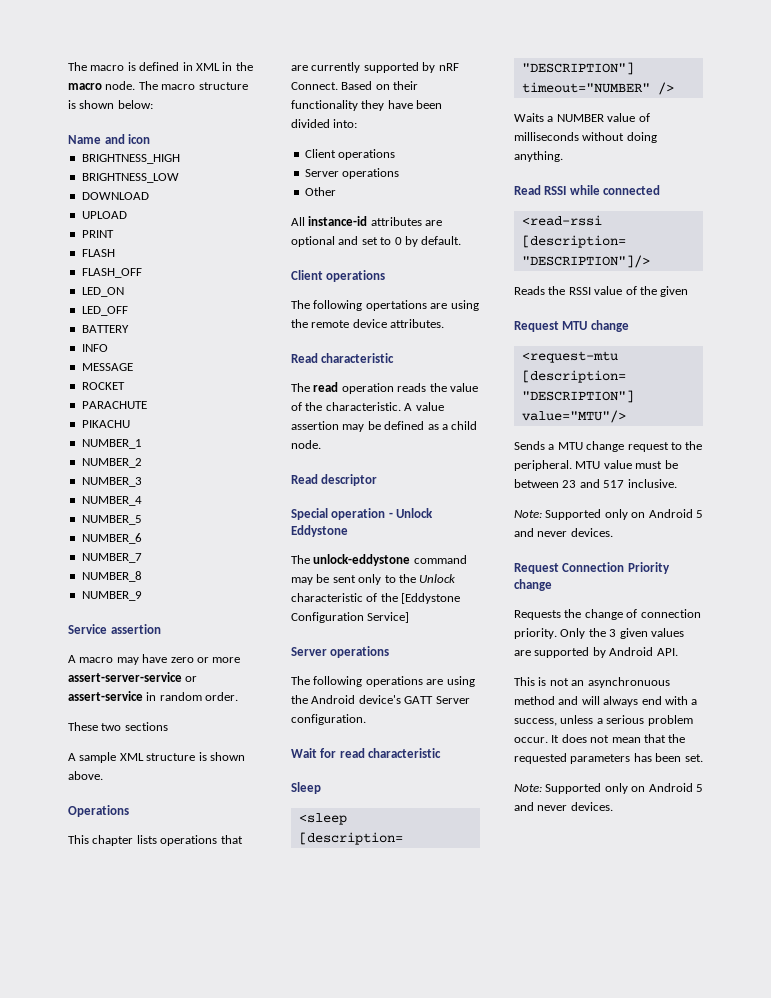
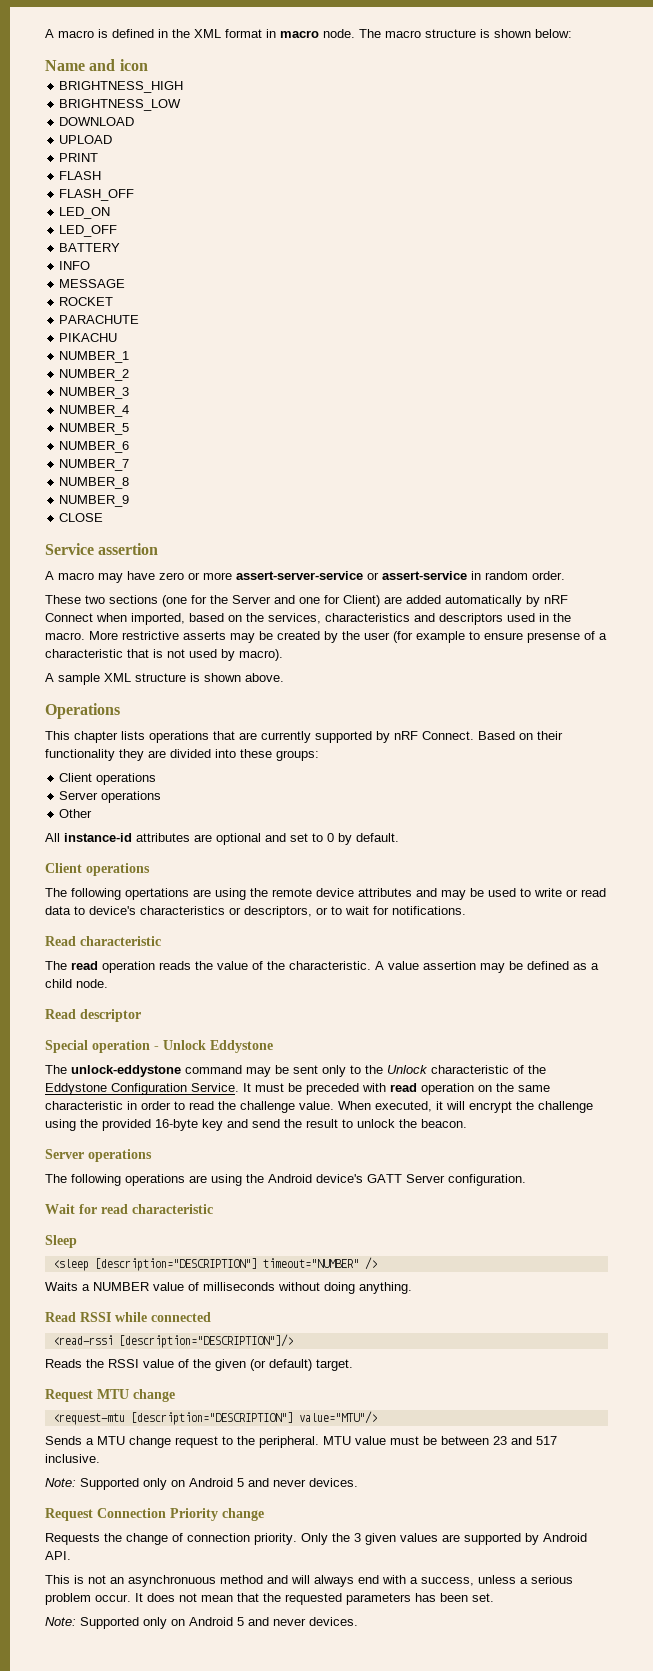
[68,62,87,71] The -> [45,29,54,38] A
[195,62,253,71] XML in the -> [172,29,276,38] the XML format in
(142, 596) none -> [59,513,104,522] // CLOSE
(168, 726) none -> [162,595,568,607] [45,613,571,625] [45,631,607,643] [45,649,283,661] (one for the Server and one for Client) are added automatically by nRF Connect when imported, based on the services, characteristics and descriptors used in the macro. More restrictive asserts may be created by the user (for example to ensure presense of a characteristic that is not used by macro).
[387,100,443,109] [291,119,358,128] have been divided into: -> [148,749,319,761] are divided into these groups:
[390,319,445,328] attributes. -> [358,888,606,900] [45,906,466,918] attributes and may be used to write or read data to device's characteristics or descriptors, or to wait for notifications.
[401,593,461,604] [291,612,410,623] [Eddystone Configuration Service] -> [45,1083,550,1095] [45,1101,593,1113] [45,1119,467,1131] Eddystone Configuration Service. It must be preceded with read operation on the same characteristic in order to read the challenge value. When executed, it will encrypt the challenge using the provided 16-byte key and send the result to unlock the beacon.
(689, 291) none -> [250,1359,353,1371] (or default) target.

